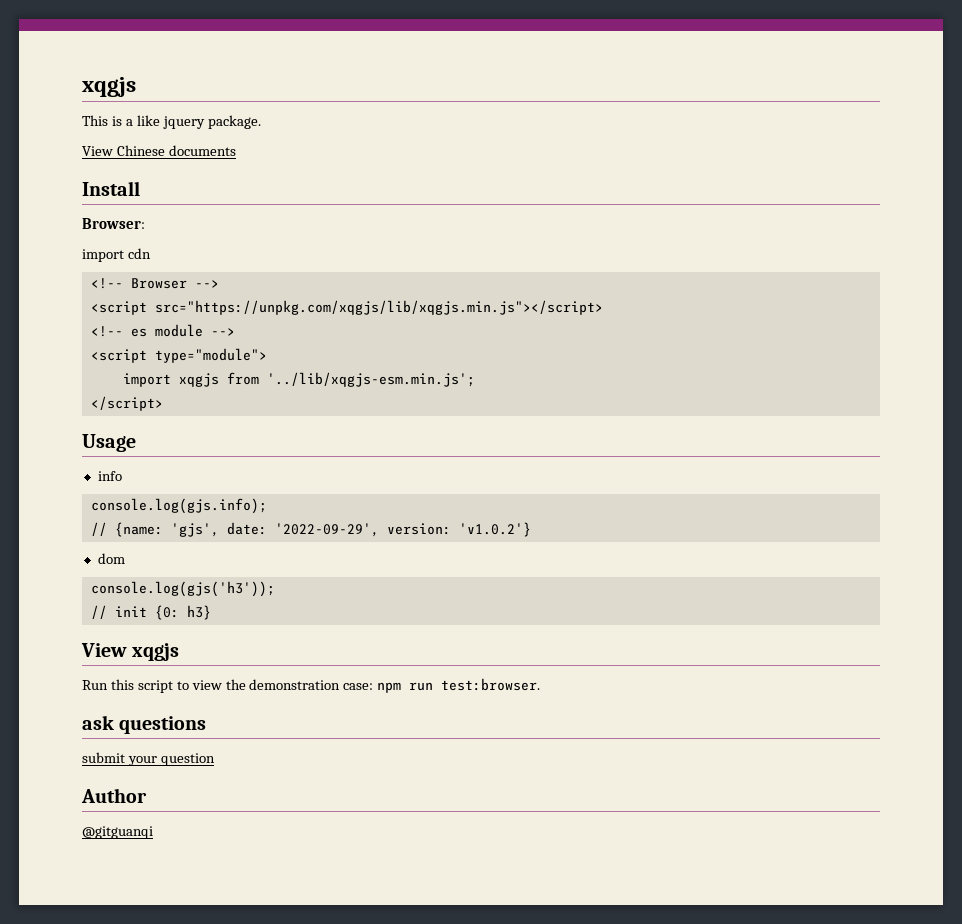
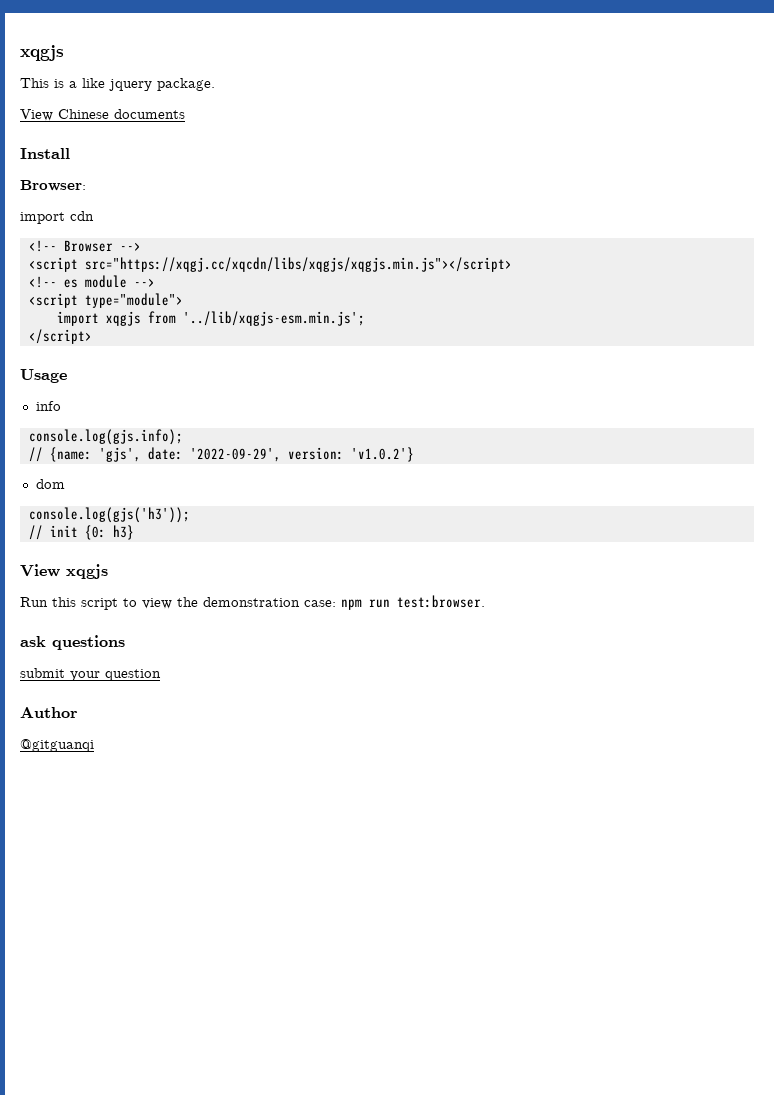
[154,300,603,315] src="https://unpkg.com/xqgjs/lib/xqgjs.min.js"></script> -> [84,257,512,272] src="https://xqgj.cc/xqcdn/libs/xqgjs/xqgjs.min.js"></script>

